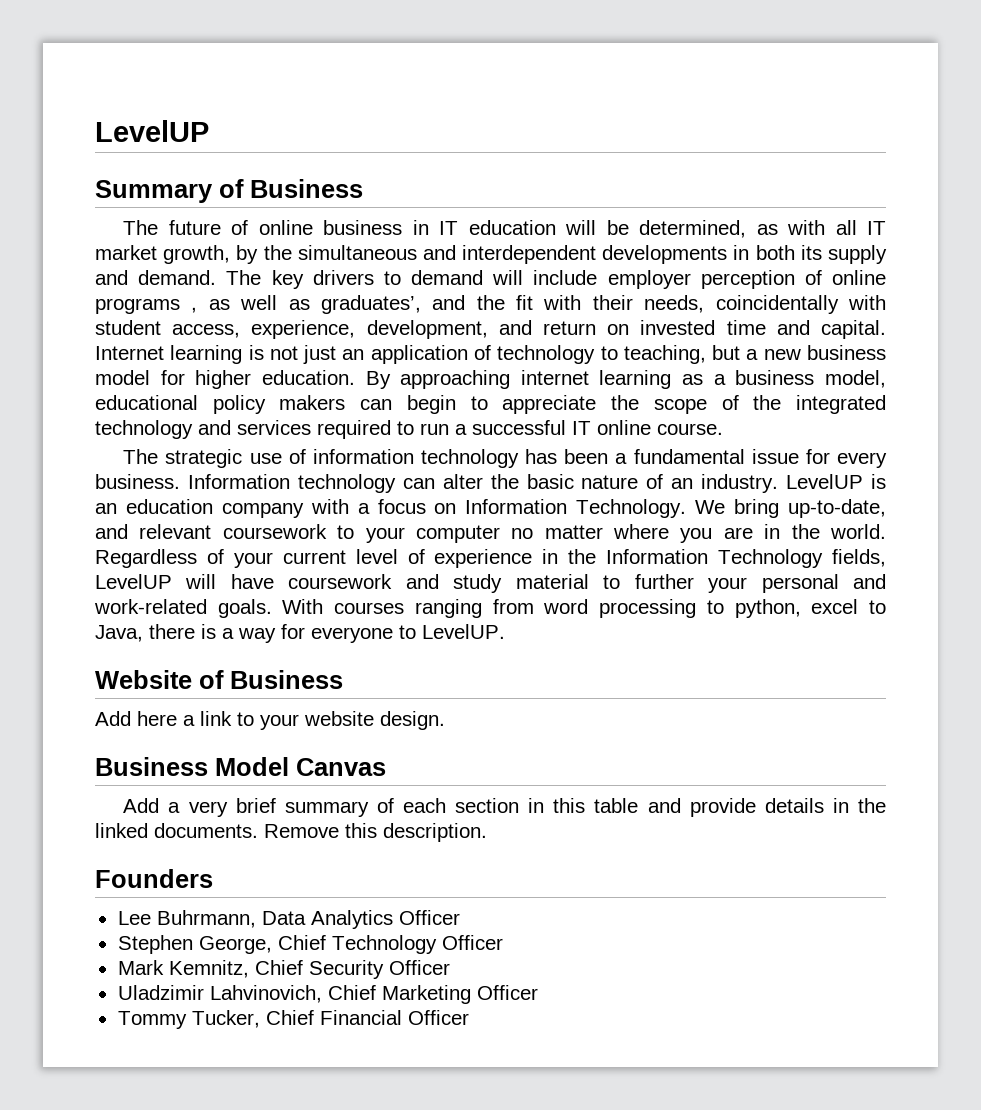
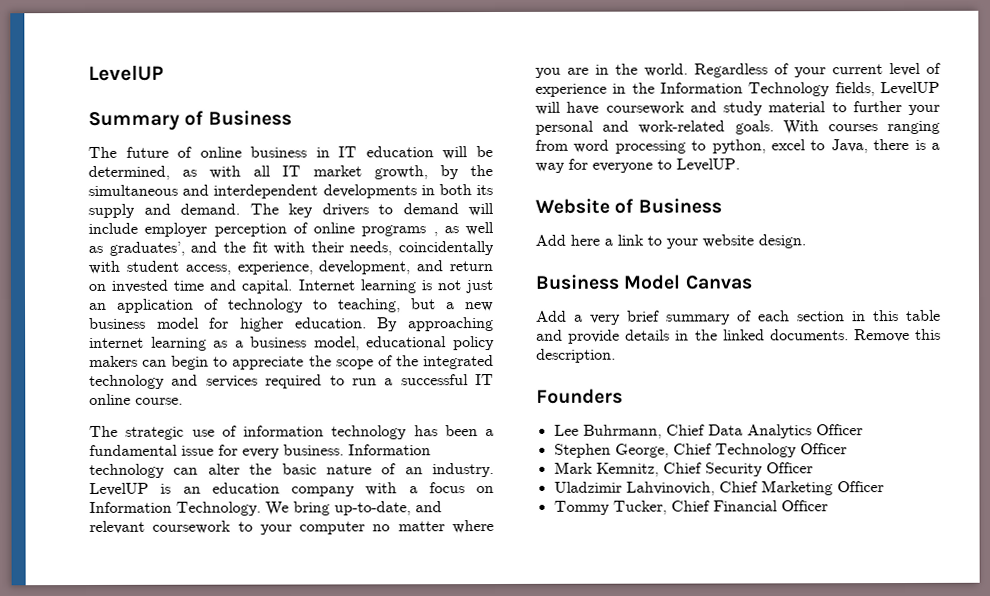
(256, 919) none -> [665,424,705,436] Chief

